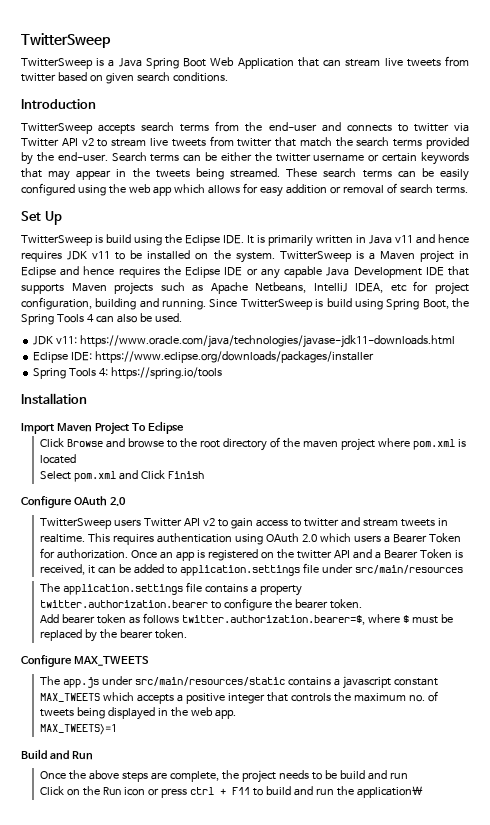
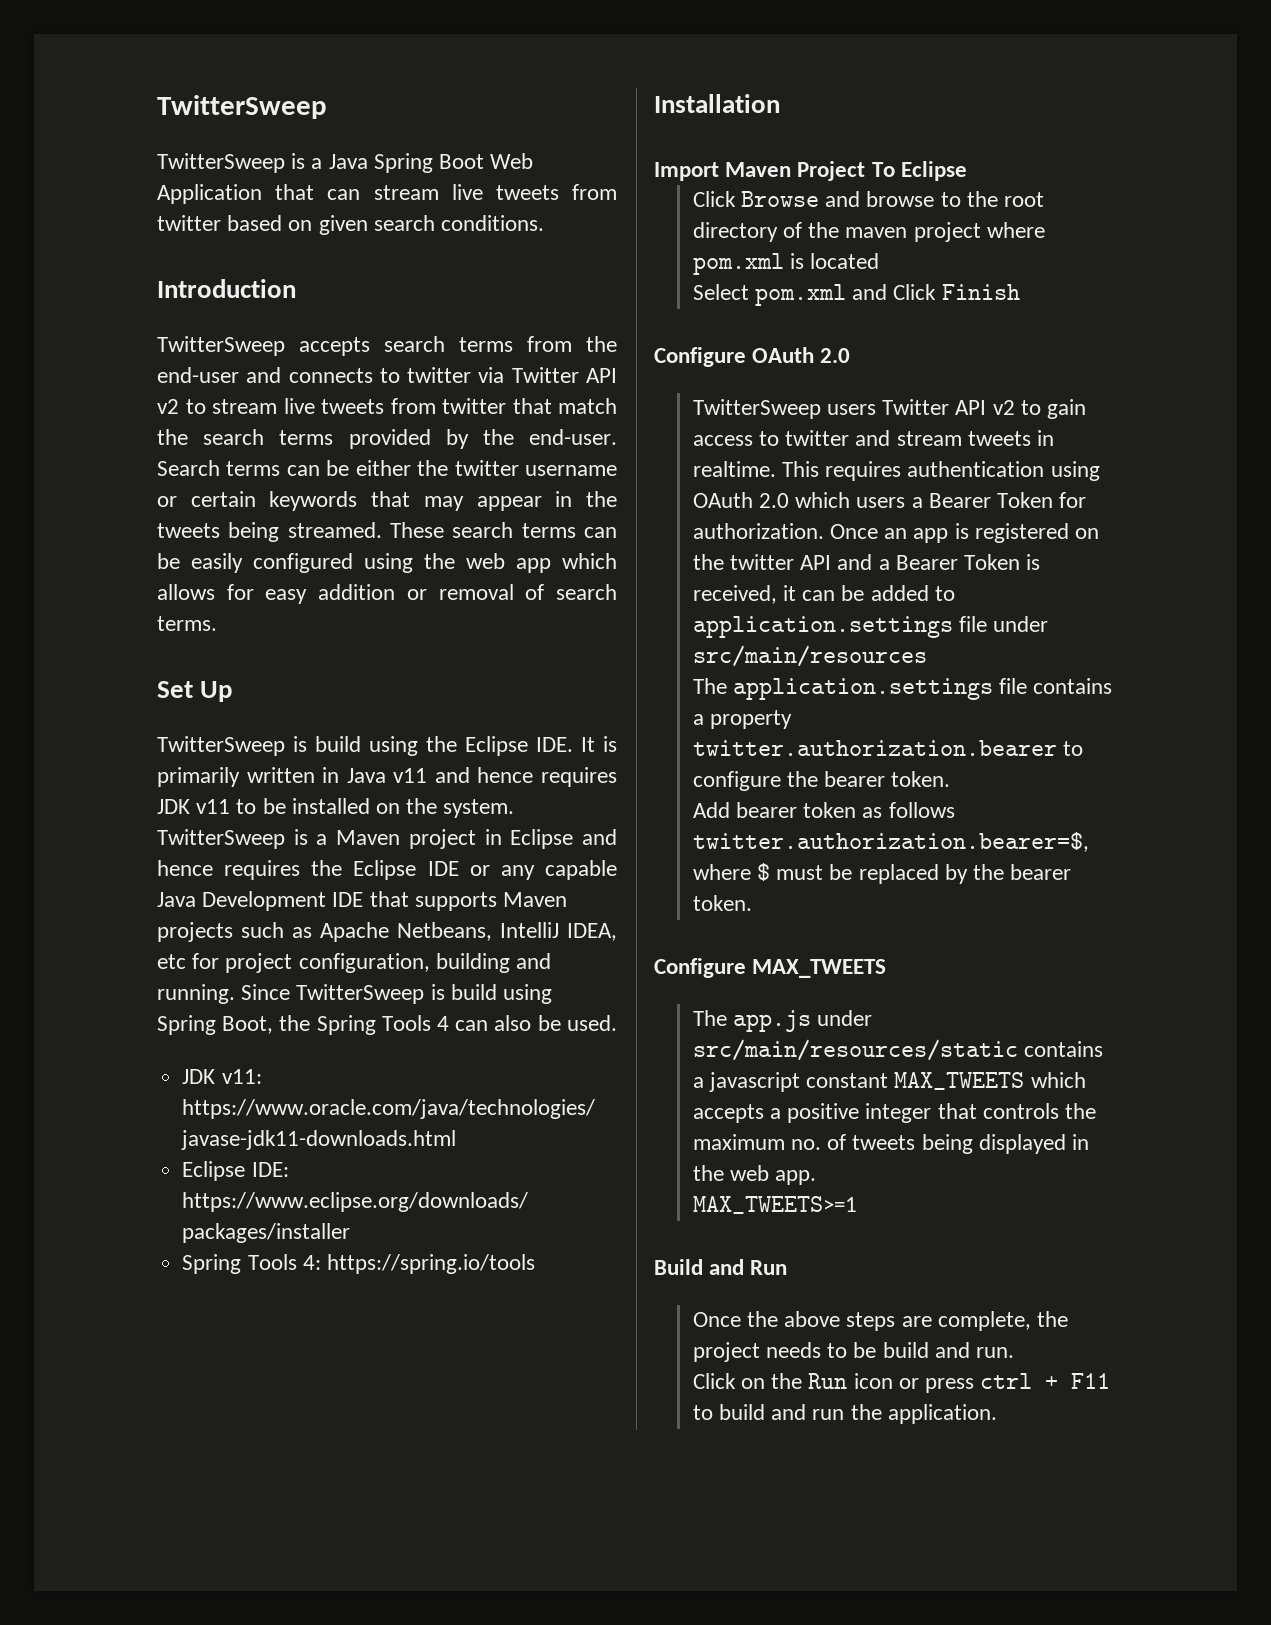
[389,772,408,779] run -> [976,1347,1015,1358] run.
[356,786,423,798] application\ -> [887,1404,997,1424] application.

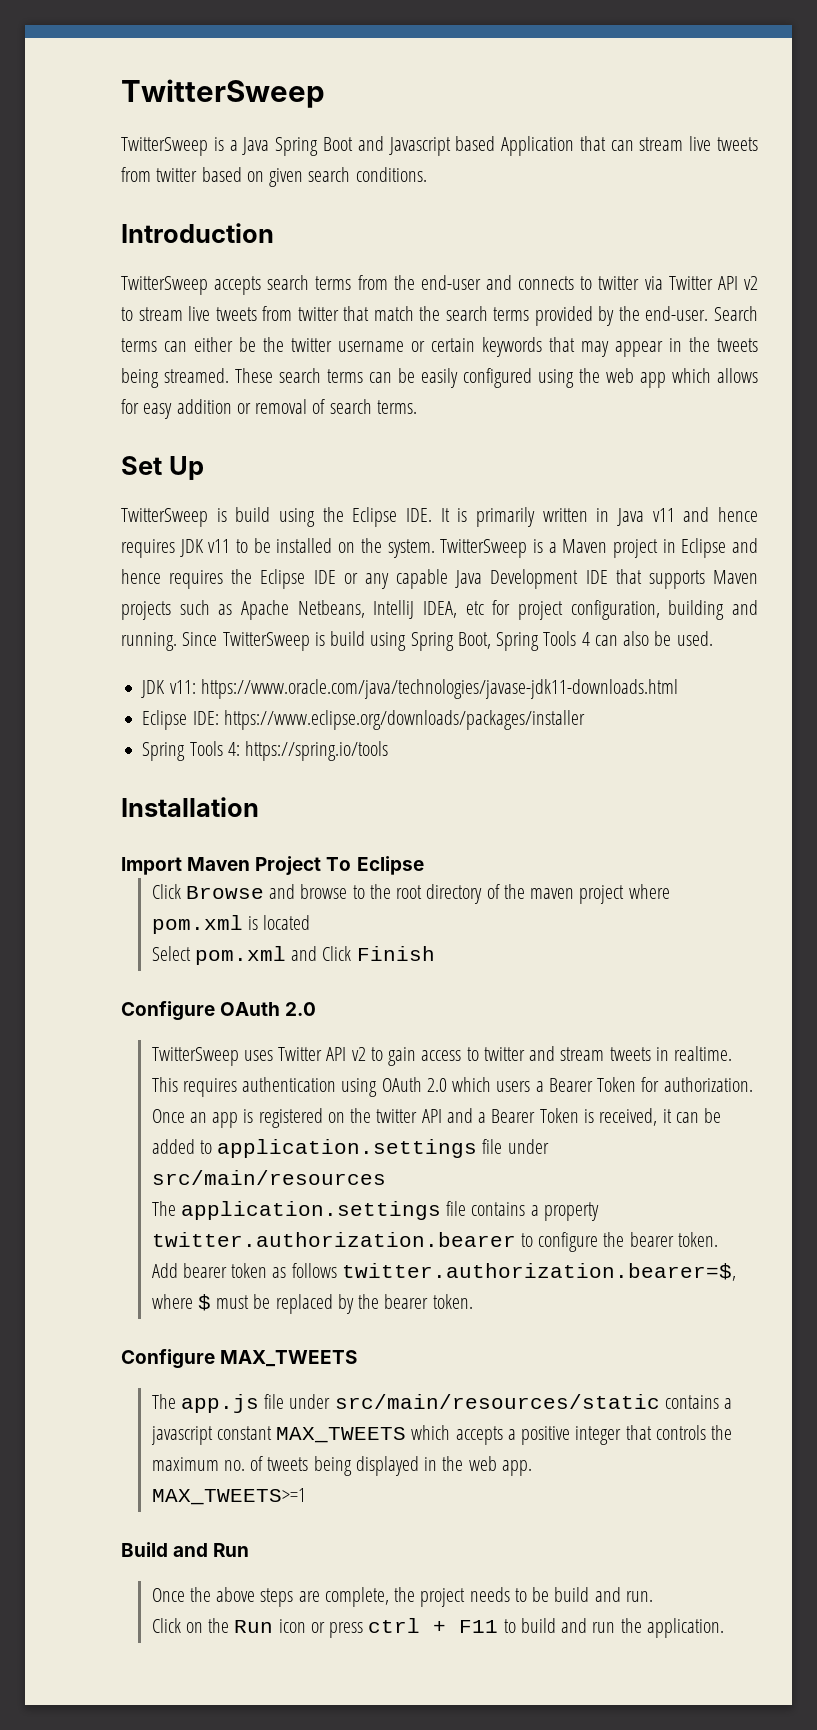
[490,153,534,169] Web -> [357,136,496,156] and Javascript based
[326,460,411,476] be either -> [194,337,256,352] either be
[279,1015,311,1031] the -> (491, 640) none
[826,404,876,415] users -> [243,1050,273,1061] uses
(811, 1021) none -> [264,1394,285,1409] file

